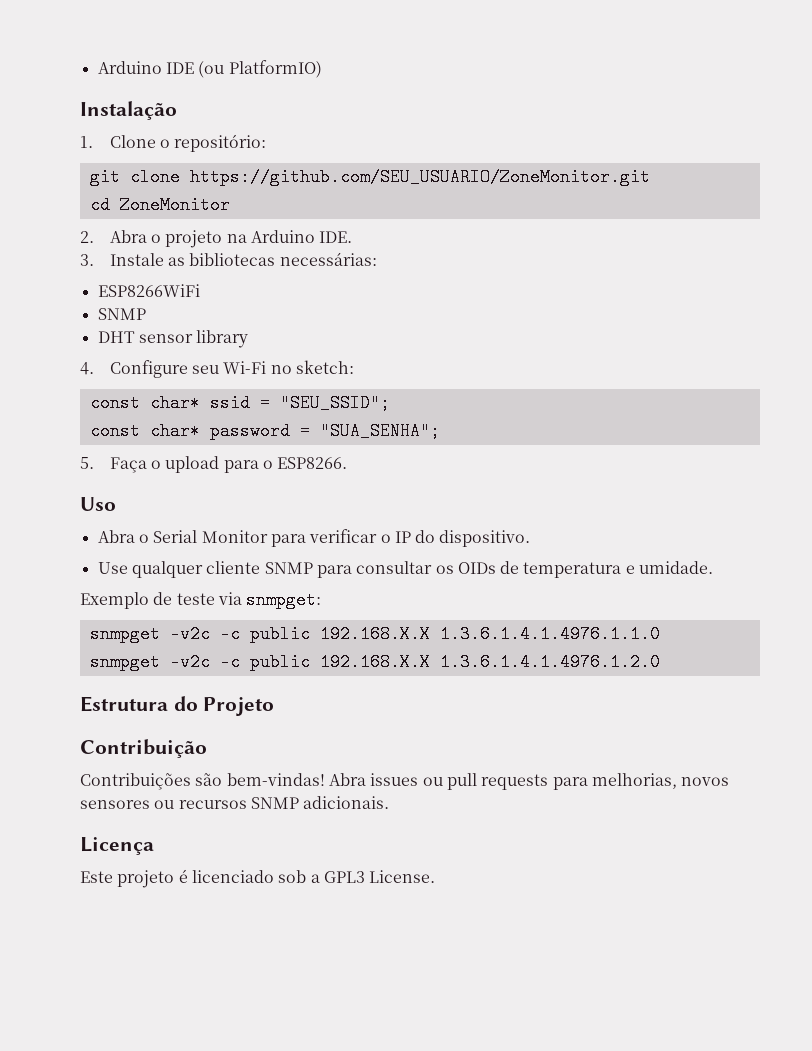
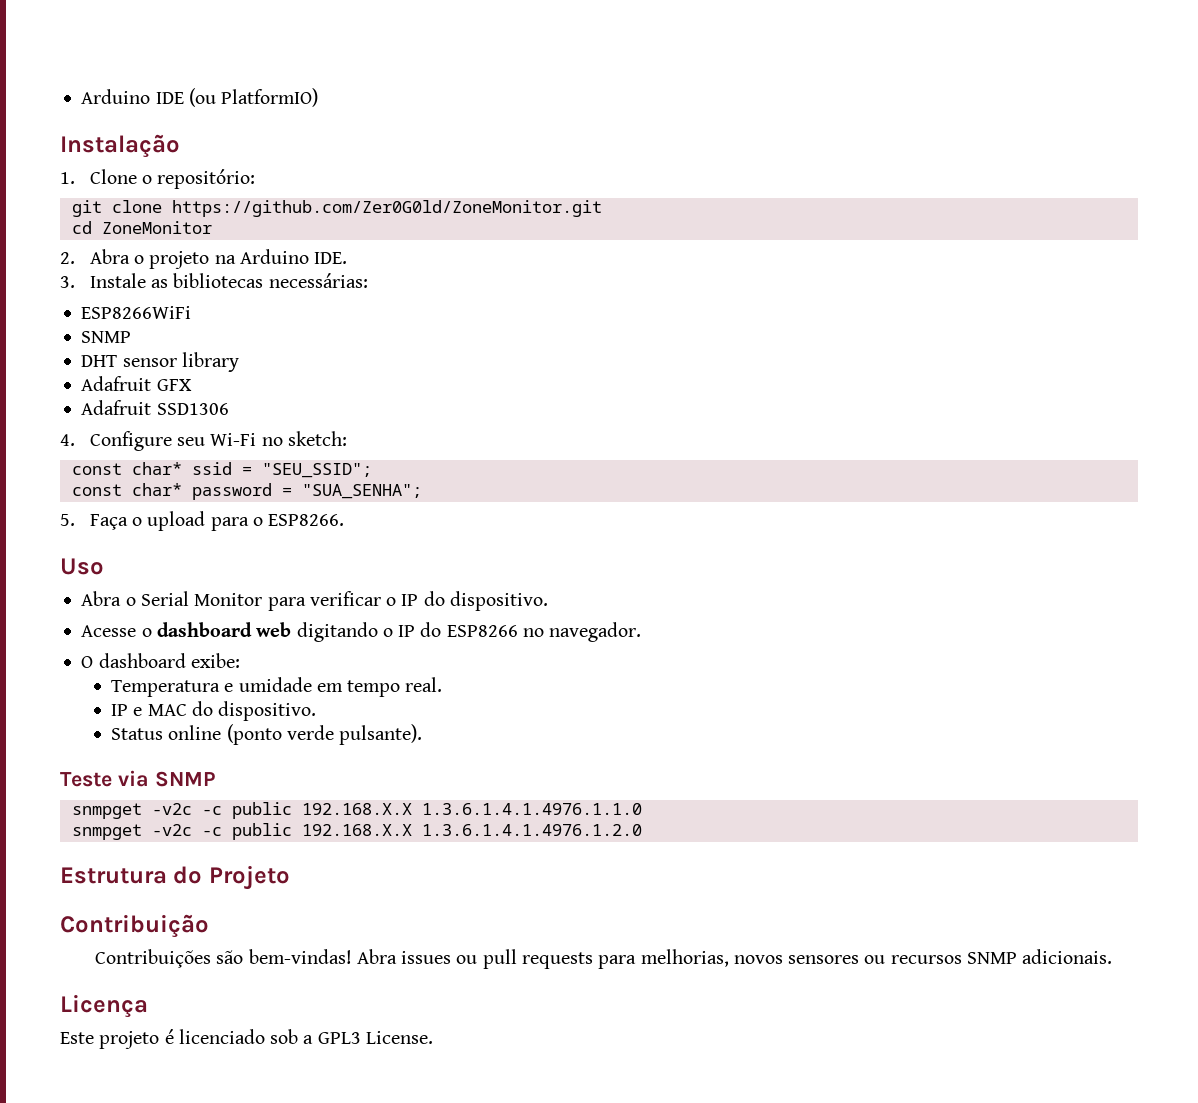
[189,168,650,186] https://github.com/SEU_USUARIO/ZoneMonitor.git -> [171,200,602,217] https://github.com/Zer0G0ld/ZoneMonitor.git
(249, 339) none -> [81,376,192,391] [81,400,229,415] // Adafruit GFX // Adafruit SSD1306
[97,561,714,578] [80,591,322,609] Use qualquer cliente SNMP para consultar os OIDs de temperatura e umidade. // Exemplo de teste via snmpget: -> [81,622,642,642] [81,653,240,668] [111,677,443,697] [111,701,317,721] [111,724,423,745] [60,770,215,787] Acesse o dashboard web digitando o IP do ESP8266 no navegador. // O dashboard exibe: // Temperatura e umidade em tempo real. // IP e MAC do dispositivo. // Status online (ponto verde pulsante). // Teste via SNMP

